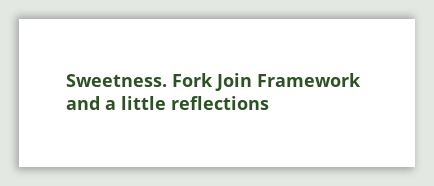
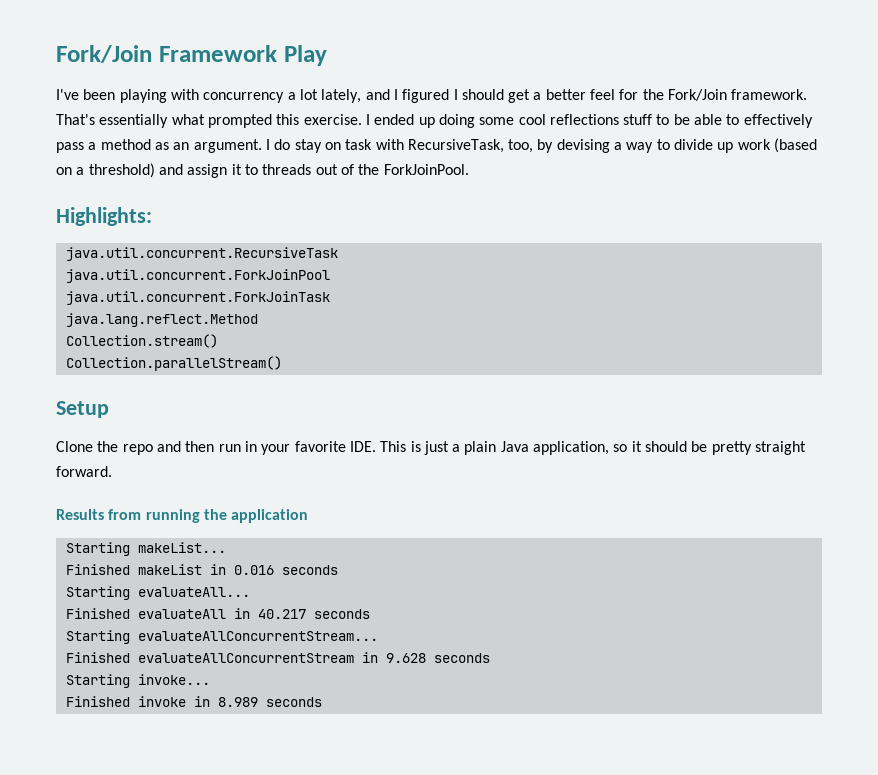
[66,73,361,91] [66,96,269,110] Sweetness. Fork Join Framework and a little reflections -> [56,45,327,66] [56,89,808,103] [56,114,813,128] [56,138,818,153] [56,163,469,178] [56,207,152,226] [65,247,338,261] [65,269,330,283] [65,291,330,305] [65,313,258,327] [65,334,218,348] [65,356,282,371] [56,401,109,418] [56,441,807,455] [56,466,112,477] [56,509,309,523] [65,542,226,556] [65,564,338,575] [65,586,250,600] [65,608,370,619] [65,630,378,644] [65,652,490,663] [65,674,210,688] [65,696,322,707] Fork/Join Framework Play // I've been playing with concurrency a lot lately, and I figured I should get a better feel for the Fork/Join framework. That's essentially what prompted this exercise. I ended up doing some cool reflections stuff to be able to effectively pass a method as an argument. I do stay on task with RecursiveTask, too, by devising a way to divide up work (based on a threshold) and assign it to threads out of the ForkJoinPool. // Highlights: // java.util.concurrent.RecursiveTask // java.util.concurrent.ForkJoinPool // java.util.concurrent.ForkJoinTask // java.lang.reflect.Method // Collection.stream() // Collection.parallelStream() // Setup // Clone the repo and then run in your favorite IDE. This is just a plain Java application, so it should be pretty straight forward. // Results from running the application // Starting makeList... // Finished makeList in 0.016 seconds // Starting evaluateAll... // Finished evaluateAll in 40.217 seconds // Starting evaluateAllConcurrentStream... // Finished evaluateAllConcurrentStream in 9.628 seconds // Starting invoke... // Finished invoke in 8.989 seconds

